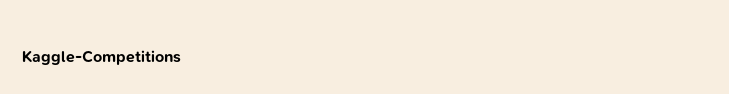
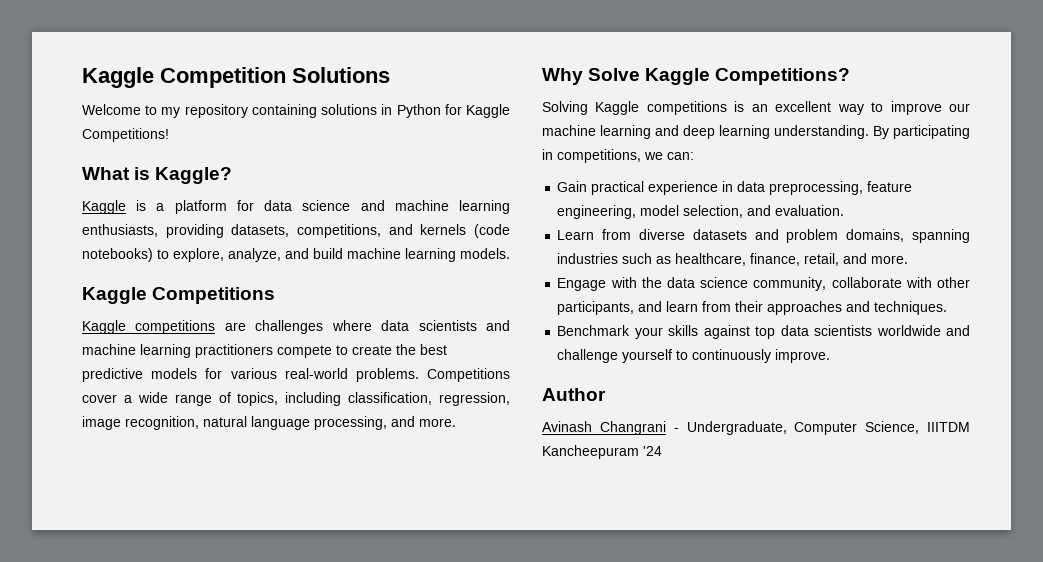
[22,50,181,65] Kaggle-Competitions -> [82,67,390,88] [82,104,511,118] [82,128,169,142] [82,167,233,184] [82,200,511,214] [82,224,511,238] [82,248,510,262] [82,287,276,304] [82,320,510,334] [82,344,447,358] [82,368,510,382] [82,392,510,406] [82,416,456,430] [542,68,851,85] [542,101,971,115] [542,125,970,139] [542,149,694,163] [557,181,913,195] [557,205,845,219] [557,229,970,243] [557,253,909,266] [557,277,970,291] [557,301,948,315] [557,325,970,339] [557,349,831,363] [542,388,606,401] [542,421,970,435] [542,445,662,459] Kaggle Competition Solutions // Welcome to my repository containing solutions in Python for Kaggle Competitions! // What is Kaggle? // Kaggle is a platform for data science and machine learning enthusiasts, providing datasets, competitions, and kernels (code notebooks) to explore, analyze, and build machine learning models. // Kaggle Competitions // Kaggle competitions are challenges where data scientists and machine learning practitioners compete to create the best predictive models for various real-world problems. Competitions cover a wide range of topics, including classification, regression, image recognition, natural language processing, and more. // Why Solve Kaggle Competitions? // Solving Kaggle competitions is an excellent way to improve our machine learning and deep learning understanding. By participating in competitions, we can: // Gain practical experience in data preprocessing, feature engineering, model selection, and evaluation. // Learn from diverse datasets and problem domains, spanning industries such as healthcare, finance, retail, and more. // Engage with the data science community, collaborate with other participants, and learn from their approaches and techniques. // Benchmark your skills against top data scientists worldwide and challenge yourself to continuously improve. // Author // Avinash Changrani - Undergraduate, Computer Science, IIITDM Kancheepuram '24

